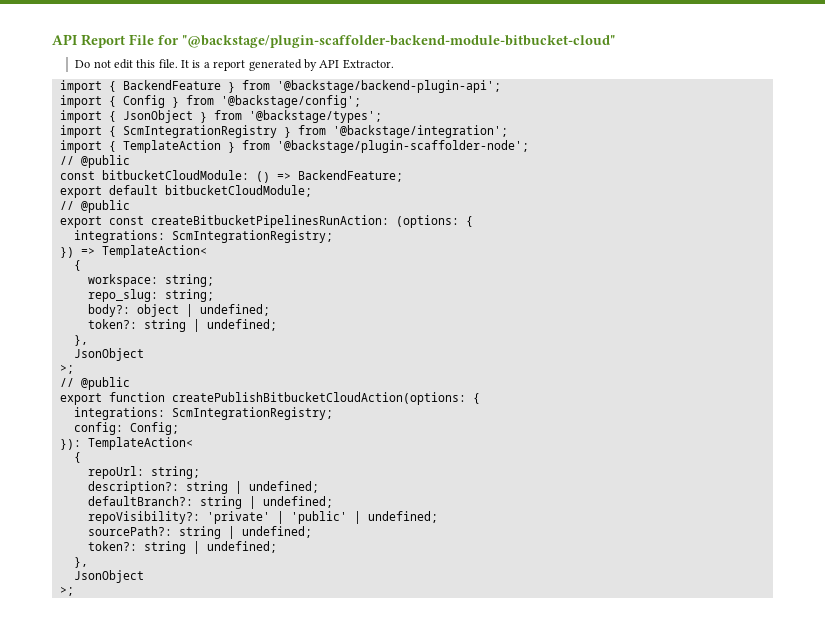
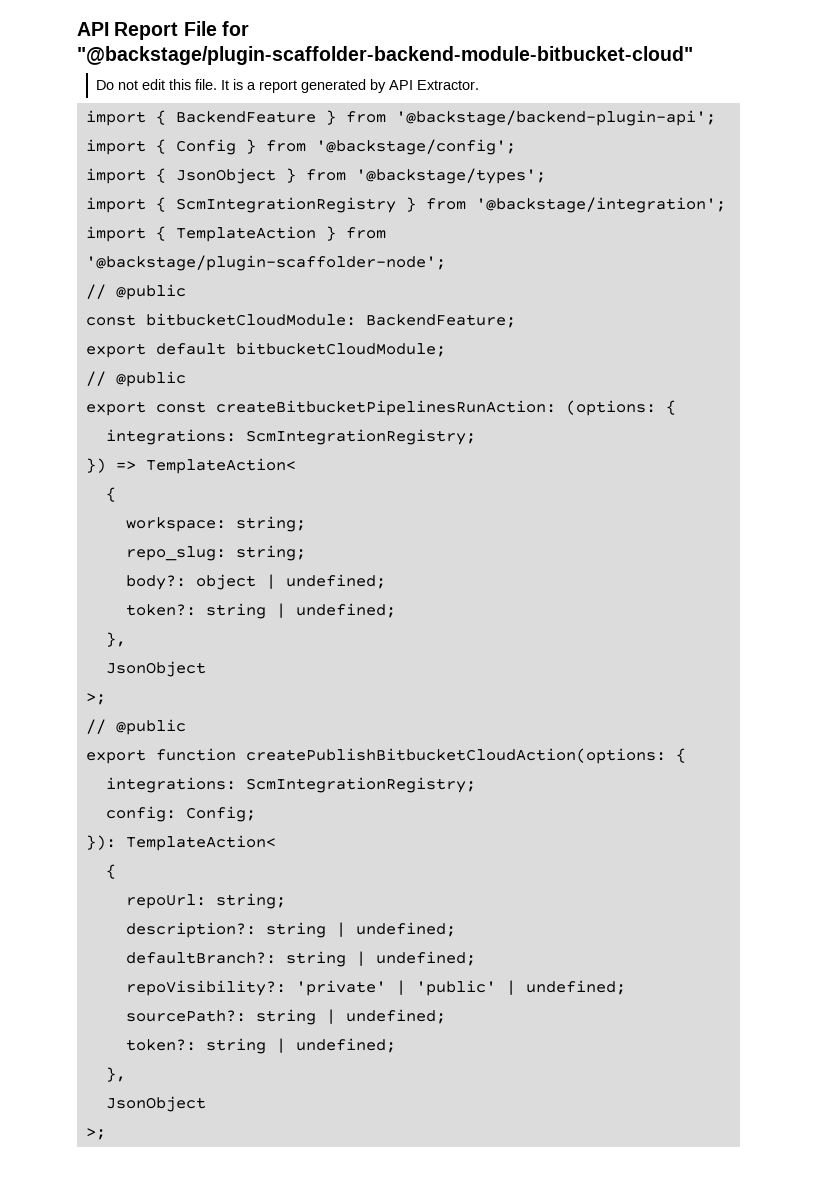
[255,171,291,183] () => -> (356, 319) none

